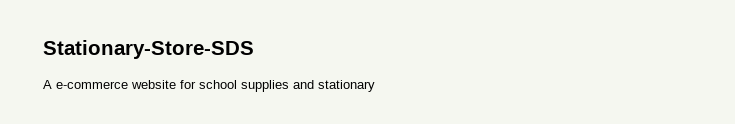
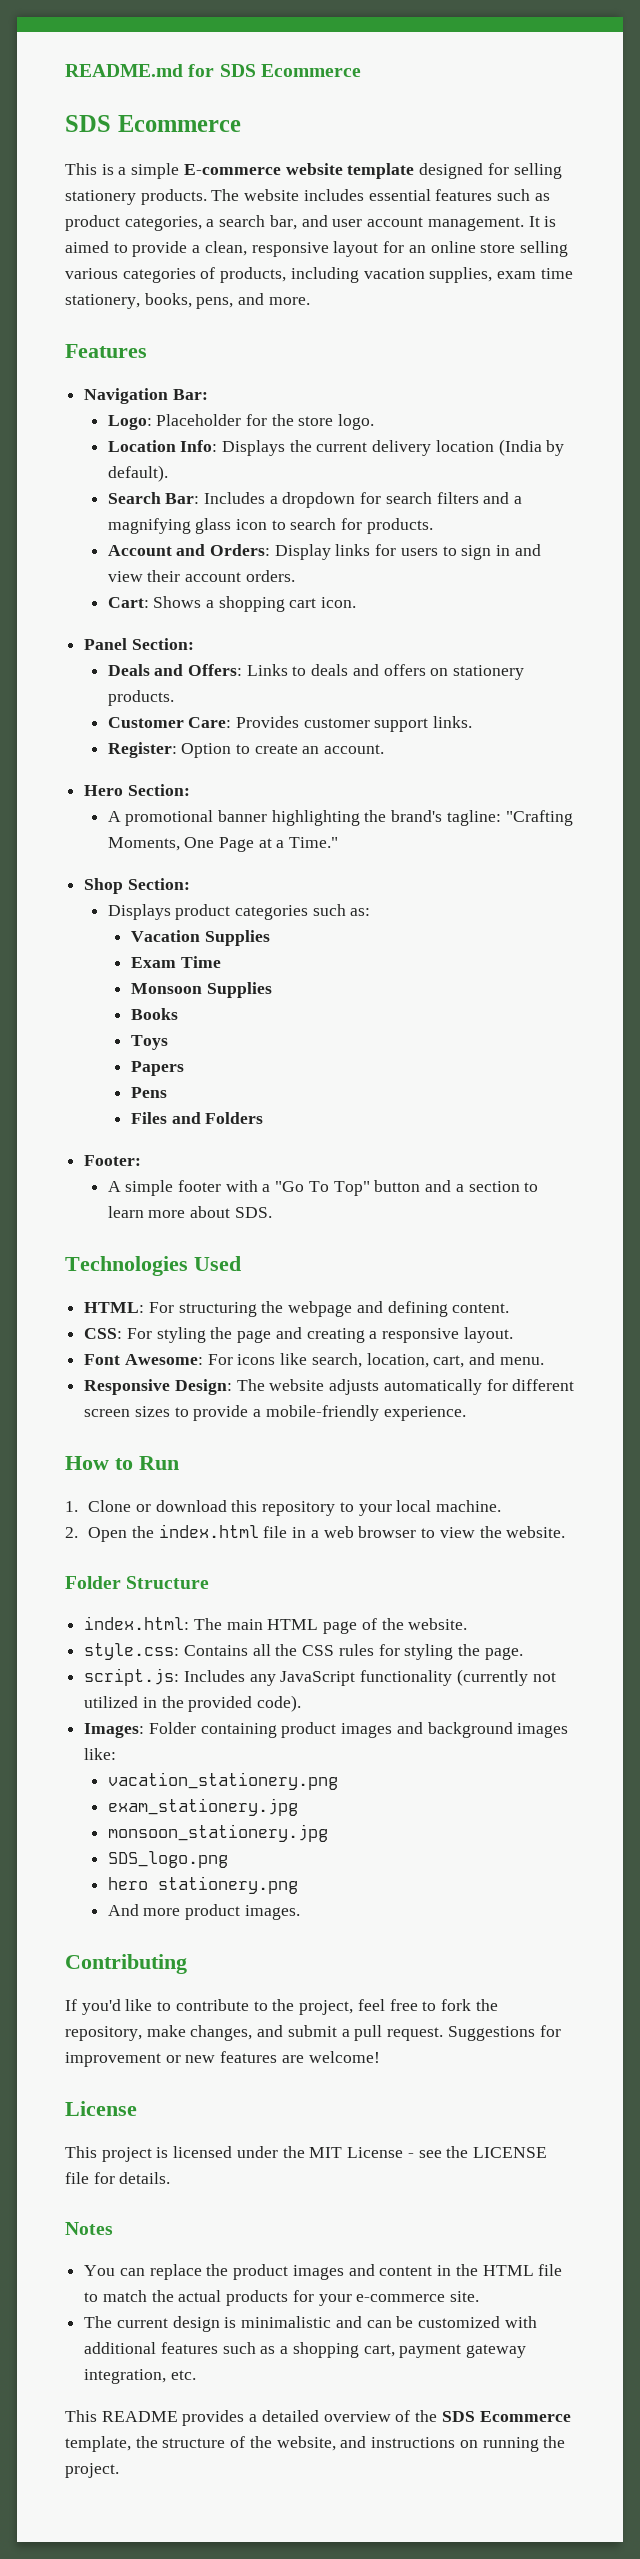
[43,40,254,59] [43,80,375,92] Stationary-Store-SDS // A e-commerce website for school supplies and stationary -> [65,64,361,77] [65,115,241,132] [65,163,562,179] [65,189,550,205] [65,215,557,231] [65,241,568,257] [65,267,573,283] [65,293,310,309] [65,344,147,358] [84,388,208,404] [107,414,375,430] [107,439,565,456] [107,465,168,482] [107,492,523,508] [107,518,433,534] [107,544,541,560] [107,570,295,582] [107,596,357,612] [84,638,194,650] [107,664,525,680] [107,690,174,706] [107,716,473,732] [107,742,385,758] [84,784,190,796] [107,810,573,826] [107,837,339,852] [84,878,190,894] [107,904,371,920] [130,930,270,946] [130,956,221,968] [130,982,272,998] [130,1008,178,1020] [130,1035,168,1050] [130,1061,184,1076] [130,1087,167,1098] [130,1112,264,1124] [84,1155,142,1166] [107,1180,539,1196] [107,1206,272,1218] [65,1256,241,1276] [84,1301,510,1317] [84,1327,513,1343] [84,1353,544,1368] [84,1379,575,1395] [84,1405,466,1421] [65,1456,179,1470] [65,1500,502,1516] [65,1524,566,1542] [65,1576,210,1589] [84,1616,468,1634] [84,1643,523,1660] [84,1668,556,1686] [84,1695,302,1712] [84,1722,569,1738] [84,1748,117,1760] [107,1772,338,1790] [107,1798,298,1816] [107,1824,328,1842] [107,1851,228,1868] [107,1876,298,1894] [107,1904,300,1920] [65,1954,187,1974] [65,1999,498,2015] [65,2025,561,2041] [65,2051,380,2067] [65,2101,137,2116] [65,2146,547,2162] [65,2172,171,2184] [65,2222,113,2235] [84,2264,563,2280] [84,2290,480,2306] [84,2316,537,2332] [84,2342,527,2358] [84,2369,196,2384] [65,2410,571,2426] [65,2436,566,2452] [65,2463,119,2478] README.md for SDS Ecommerce // SDS Ecommerce // This is a simple E-commerce website template designed for selling stationery products. The website includes essential features such as product categories, a search bar, and user account management. It is aimed to provide a clean, responsive layout for an online store selling various categories of products, including vacation supplies, exam time stationery, books, pens, and more. // Features // Navigation Bar: // Logo: Placeholder for the store logo. // Location Info: Displays the current delivery location (India by default). // Search Bar: Includes a dropdown for search filters and a magnifying glass icon to search for products. // Account and Orders: Display links for users to sign in and view their account orders. // Cart: Shows a shopping cart icon. // Panel Section: // Deals and Offers: Links to deals and offers on stationery products. // Customer Care: Provides customer support links. // Register: Option to create an account. // Hero Section: // A promotional banner highlighting the brand's tagline: "Crafting Moments, One Page at a Time." // Shop Section: // Displays product categories such as: // Vacation Supplies // Exam Time // Monsoon Supplies // Books // Toys // Papers // Pens // Files and Folders // Footer: // A simple footer with a "Go To Top" button and a section to learn more about SDS. // Technologies Used // HTML: For structuring the webpage and defining content. // CSS: For styling the page and creating a responsive layout. // Font Awesome: For icons like search, location, cart, and menu. // Responsive Design: The website adjusts automatically for different screen sizes to provide a mobile-friendly experience. // How to Run // 1. Clone or download this repository to your local machine. // 2. Open the index.html file in a web browser to view the website. // Folder Structure // index.html: The main HTML page of the website. // style.css: Contains all the CSS rules for styling the page. // script.js: Includes any JavaScript functionality (currently not utilized in the provided code). // Images: Folder containing product images and background images like: // vacation_stationery.png // exam_stationery.jpg // monsoon_stationery.jpg // SDS_logo.png // hero stationery.png // And more product images. // Contributing // If you'd like to contribute to the project, feel free to fork the repository, make changes, and submit a pull request. Suggestions for improvement or new features are welcome! // License // This project is licensed under the MIT License - see the LICENSE file for details. // Notes // You can replace the product images and content in the HTML file to match the actual products for your e-commerce site. // The current design is minimalistic and can be customized with additional features such as a shopping cart, payment gateway integration, etc. // This README provides a detailed overview of the SDS Ecommerce template, the structure of the website, and instructions on running the project.

